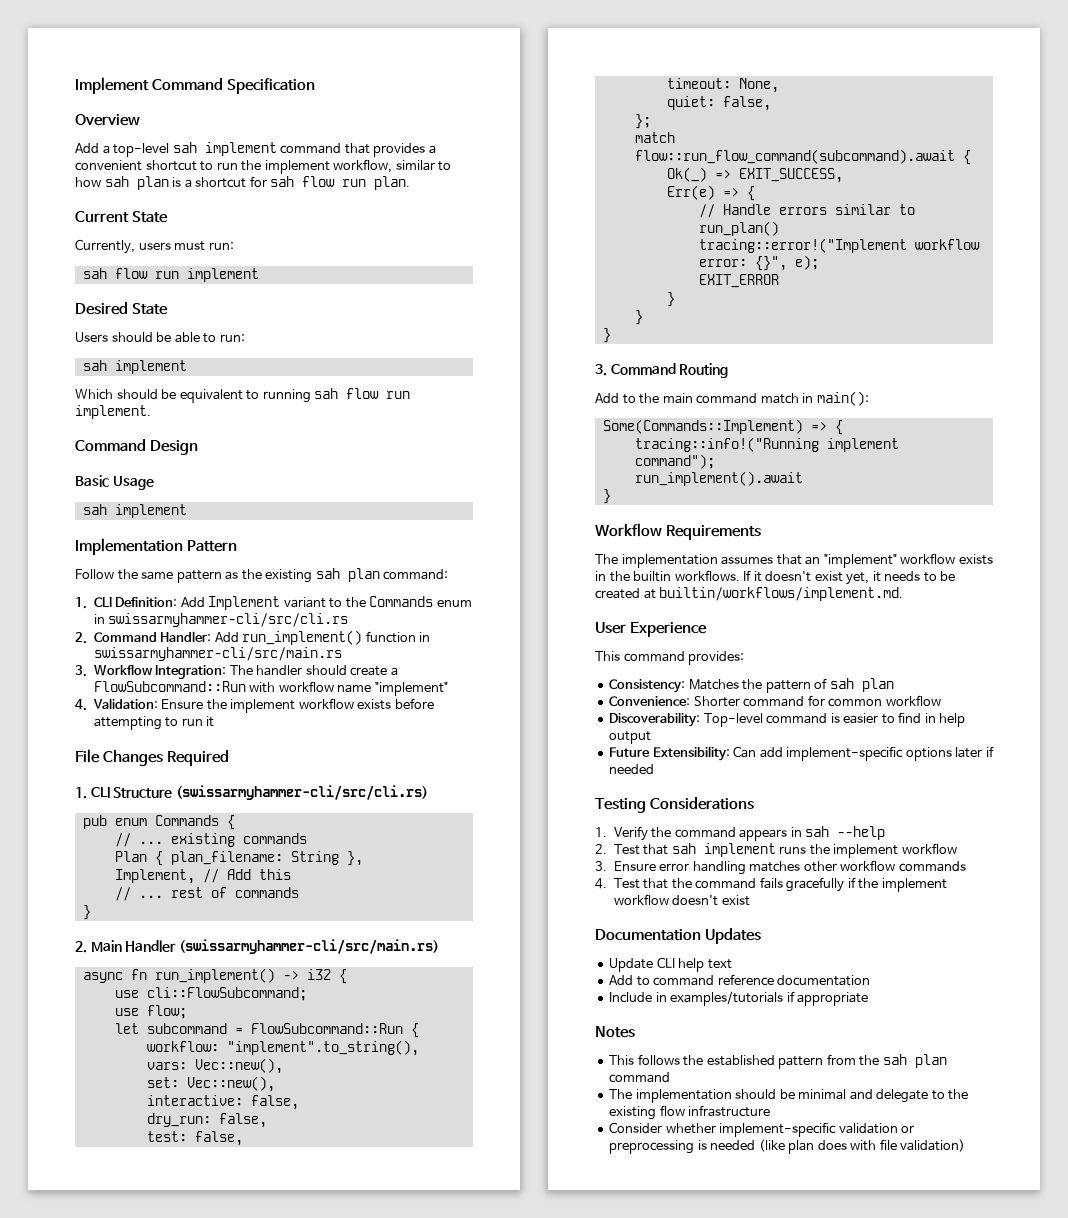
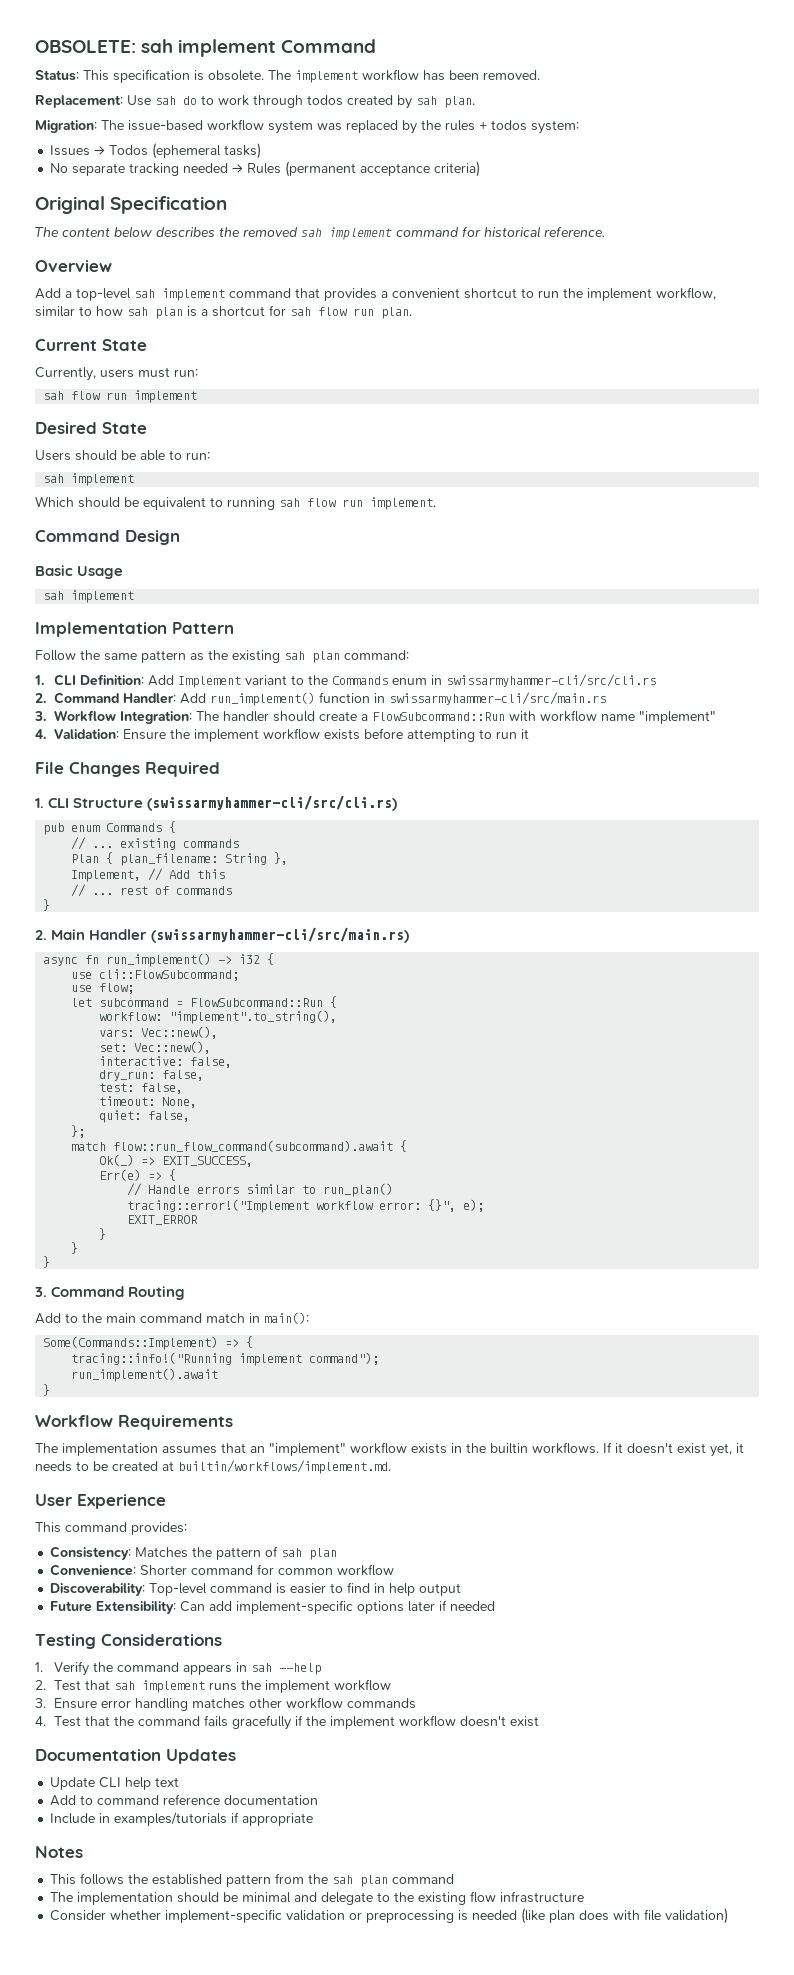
[75,77,316,94] Implement Command Specification -> [35,39,377,57] [35,69,540,83] [35,95,475,109] [35,119,579,134] [50,143,262,159] [50,161,481,177] [35,196,228,214] [35,226,605,240] OBSOLETE: sah implement Command // Status: This specification is obsolete. The implement workflow has been removed. // Replacement: Use sah do to work through todos created by sah plan. // Migration: The issue-based workflow system was replaced by the rules + todos system: // Issues → Todos (ephemeral tasks) // No separate tracking needed → Rules (permanent acceptance criteria) // Original Specification // The content below describes the removed sah implement command for historical reference.

